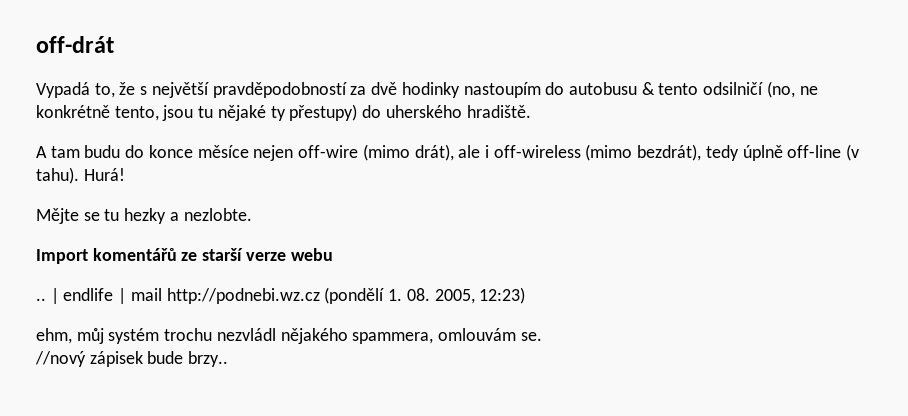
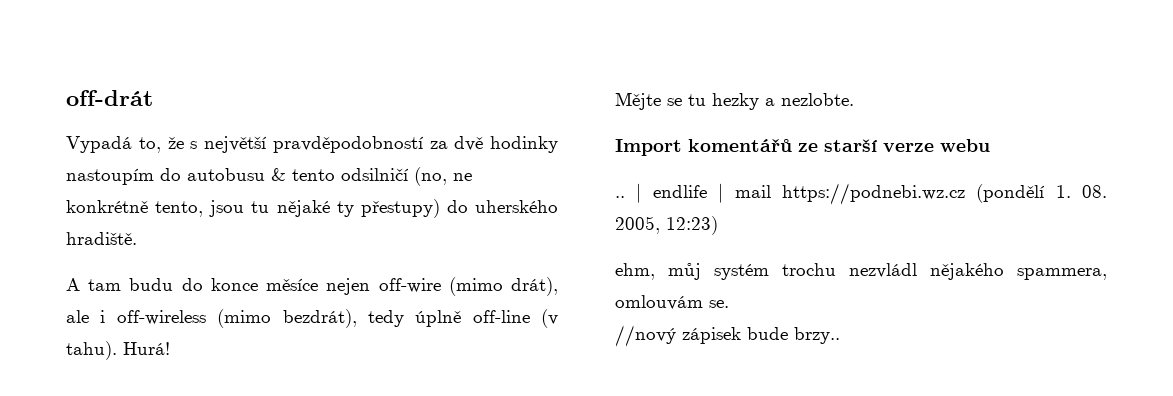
[166,288,320,304] http://podnebi.wz.cz -> [781,183,965,205] https://podnebi.wz.cz

